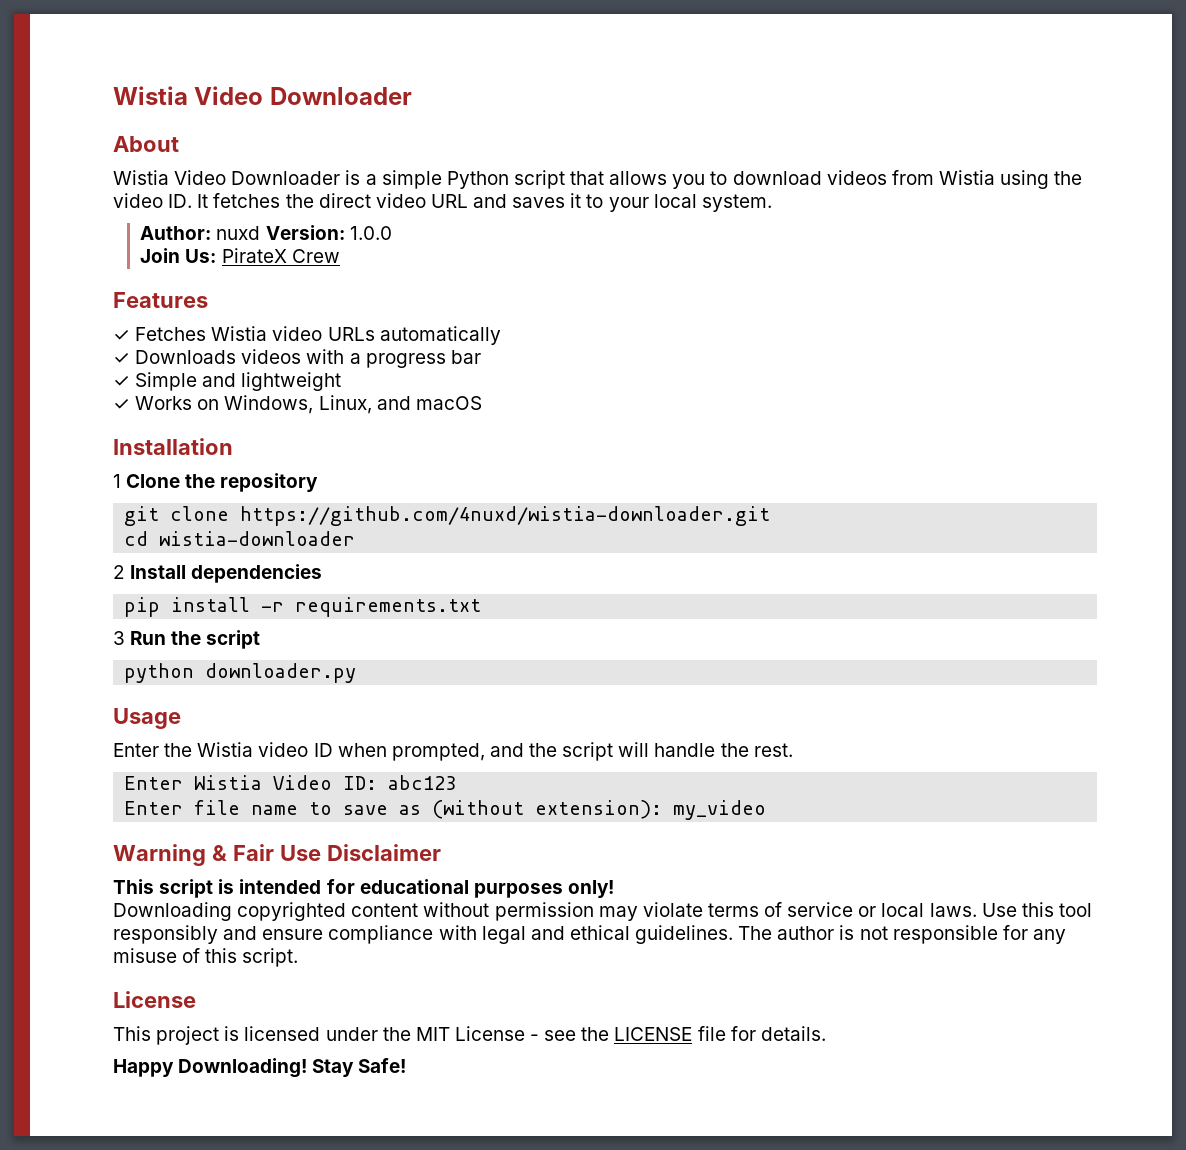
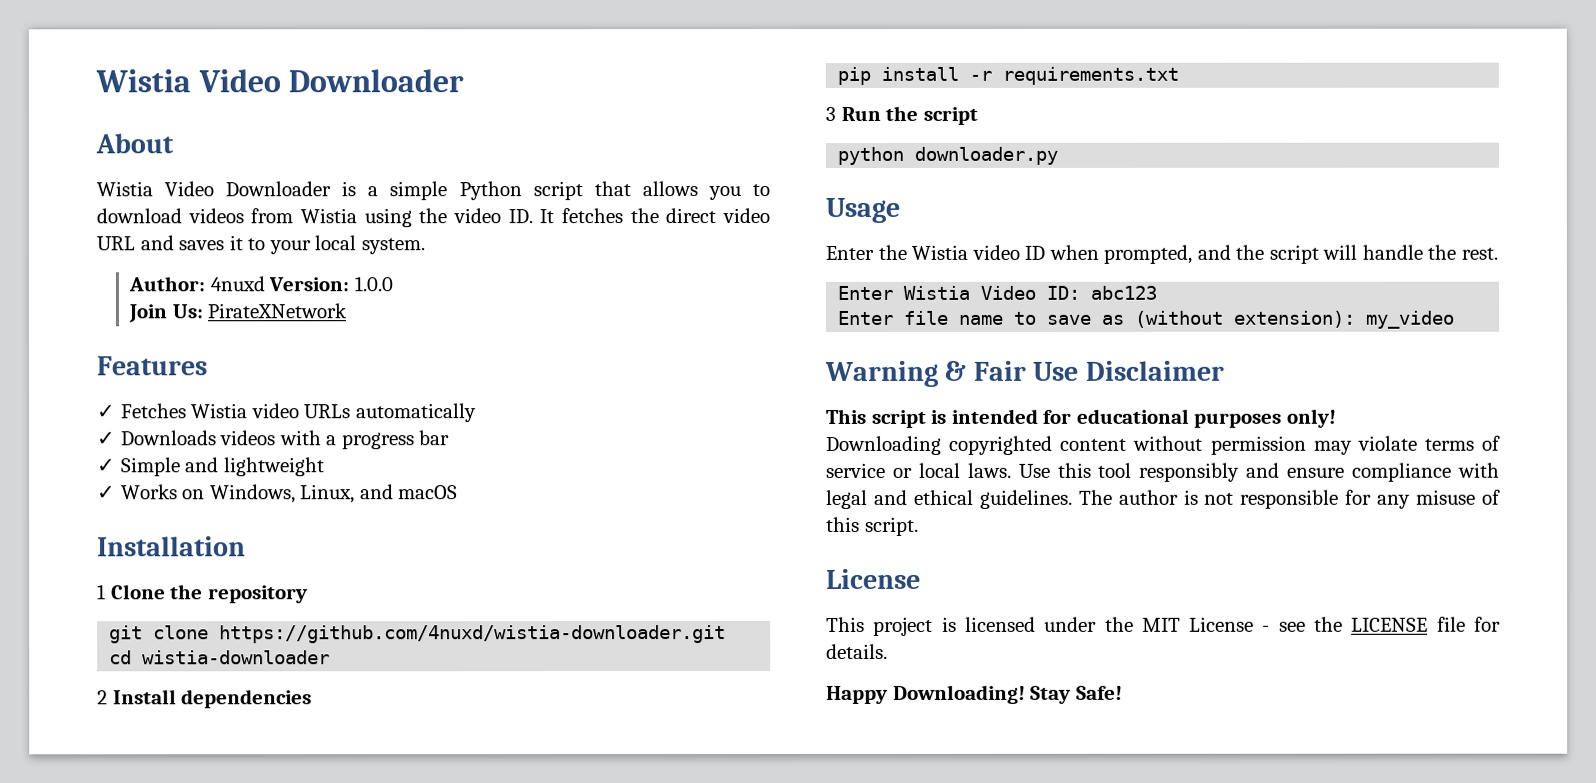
[216,226,261,240] nuxd -> [209,276,265,292] 4nuxd
[221,248,340,263] PirateX Crew -> [207,303,348,319] PirateXNetwork

